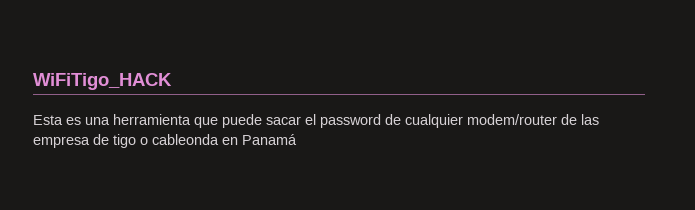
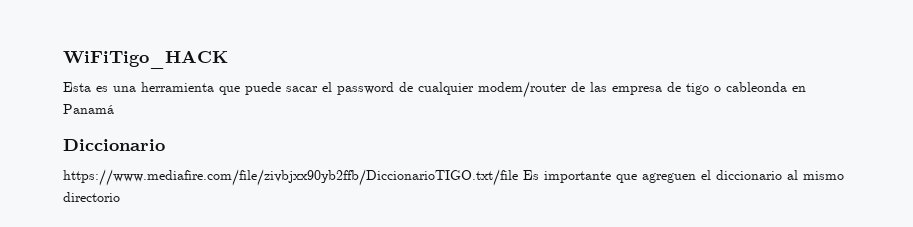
(297, 139) none -> [63,139,165,151] [63,169,844,186] [63,192,120,202] // Diccionario // https://www.mediafire.com/file/zivbjxx90yb2ffb/DiccionarioTIGO.txt/file Es importante que agreguen el diccionario al mismo directorio

